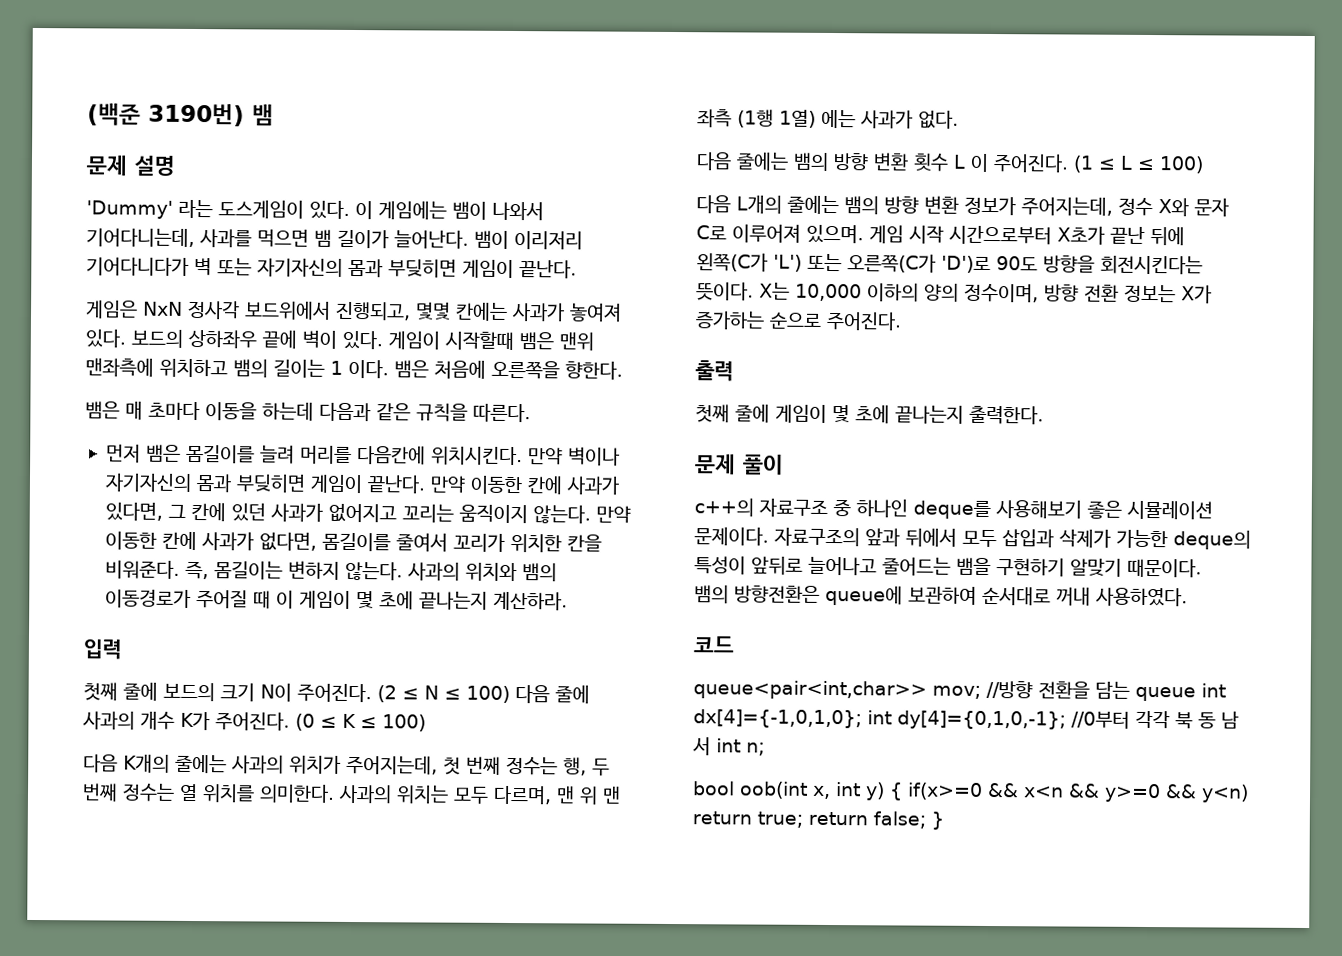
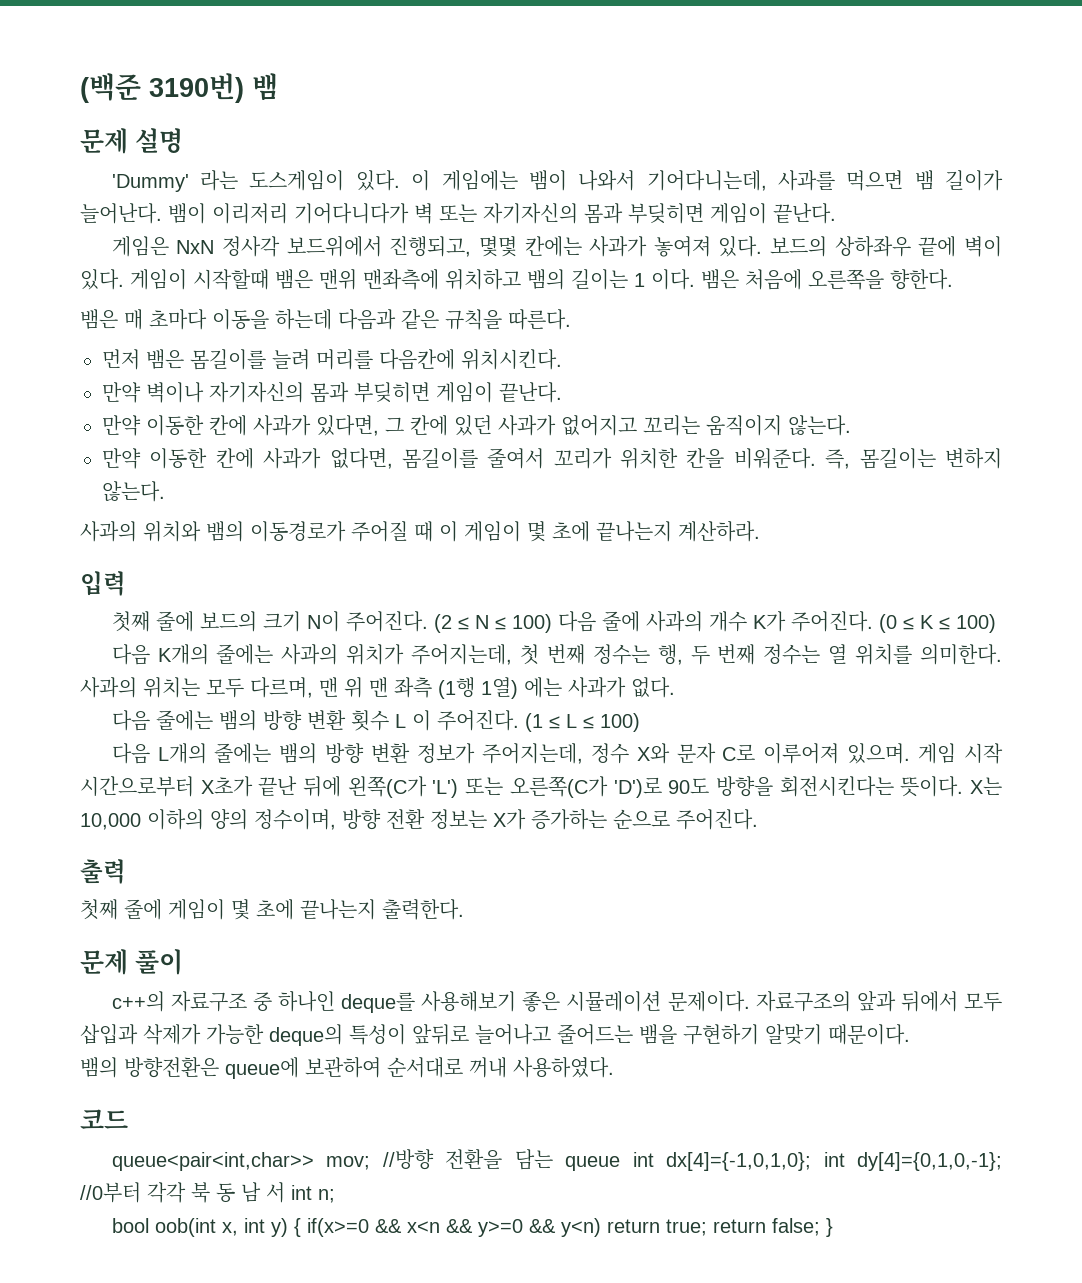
(523, 456) none -> (562, 359) //
(426, 484) none -> (562, 392) //
(591, 514) none -> (851, 425) //
(403, 571) none -> (165, 491) //

